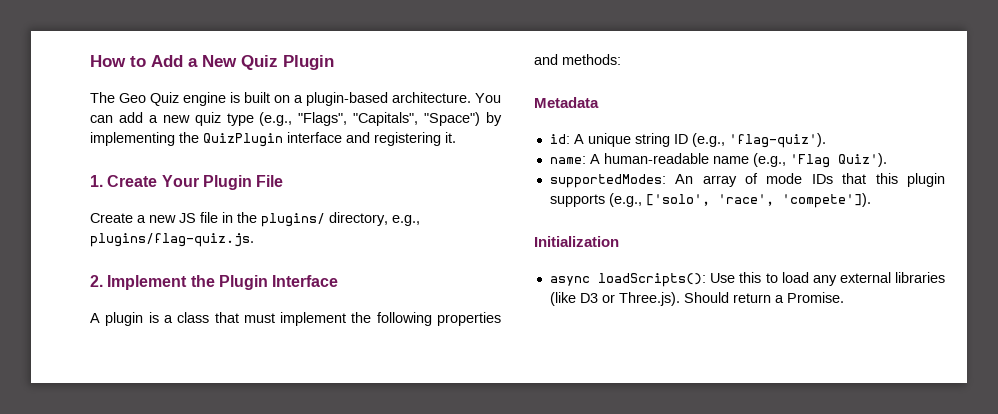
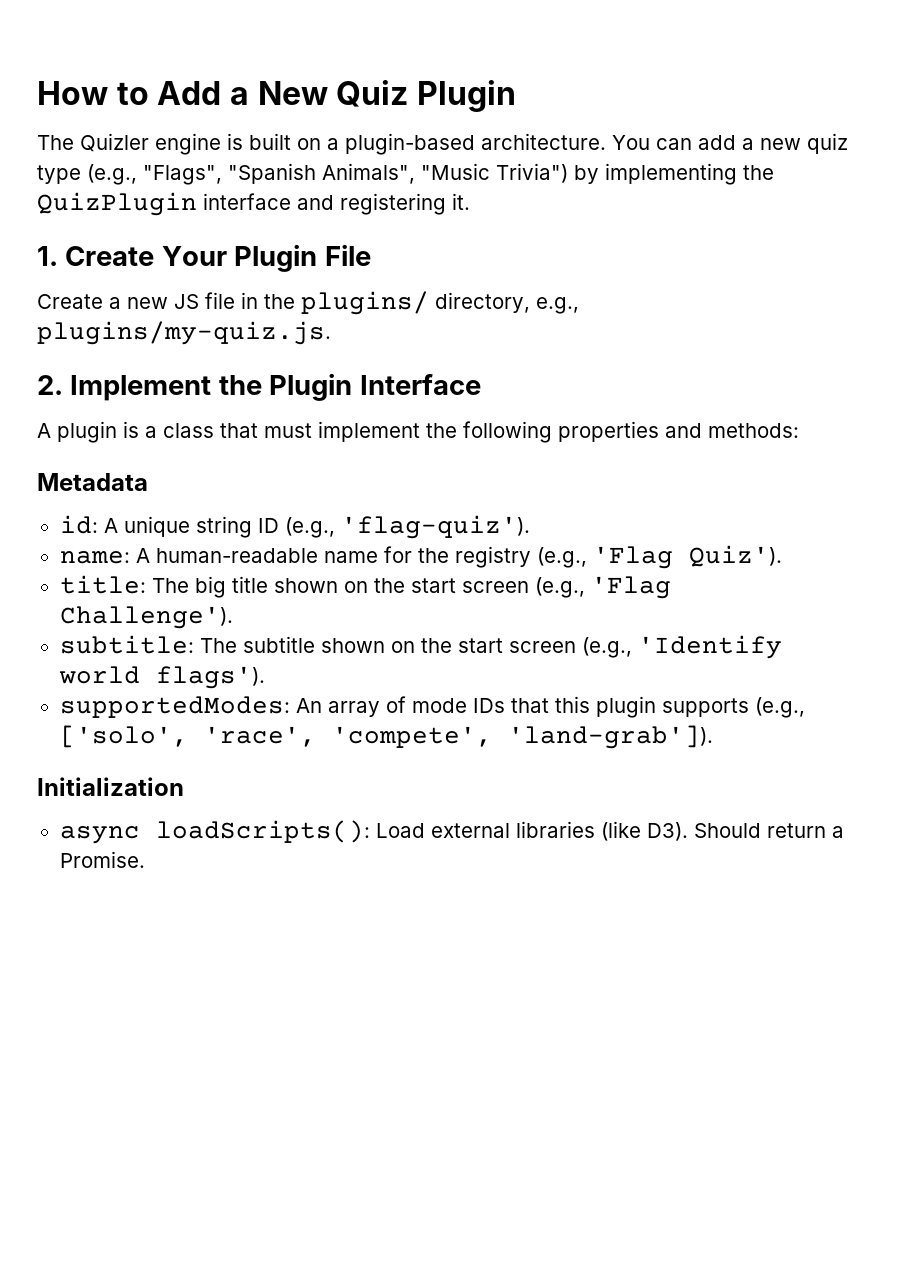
[119,92,179,106] Geo Quiz -> [80,133,149,152] Quizler
[353,112,481,126] "Capitals", "Space") -> [228,163,568,184] "Spanish Animals", "Music Trivia")
[90,233,254,247] plugins/flag-quiz.js. -> [37,321,331,345] plugins/my-quiz.js.
(749, 160) none -> [383,546,531,568] for the registry
(887, 160) none -> [59,575,671,599] [59,606,233,629] [59,635,782,659] [58,666,265,689] // title: The big title shown on the start screen (e.g., 'Flag Challenge'). // subtitle: The subtitle shown on the start screen (e.g., 'Identify world flags').
[781,193,871,208] 'compete']). -> [331,725,713,749] 'compete', 'land-grab']).
[710,272,945,286] [549,292,680,306] Use this to load any external libraries (like D3 or Three.js). -> [375,821,688,841] Load external libraries (like D3).

